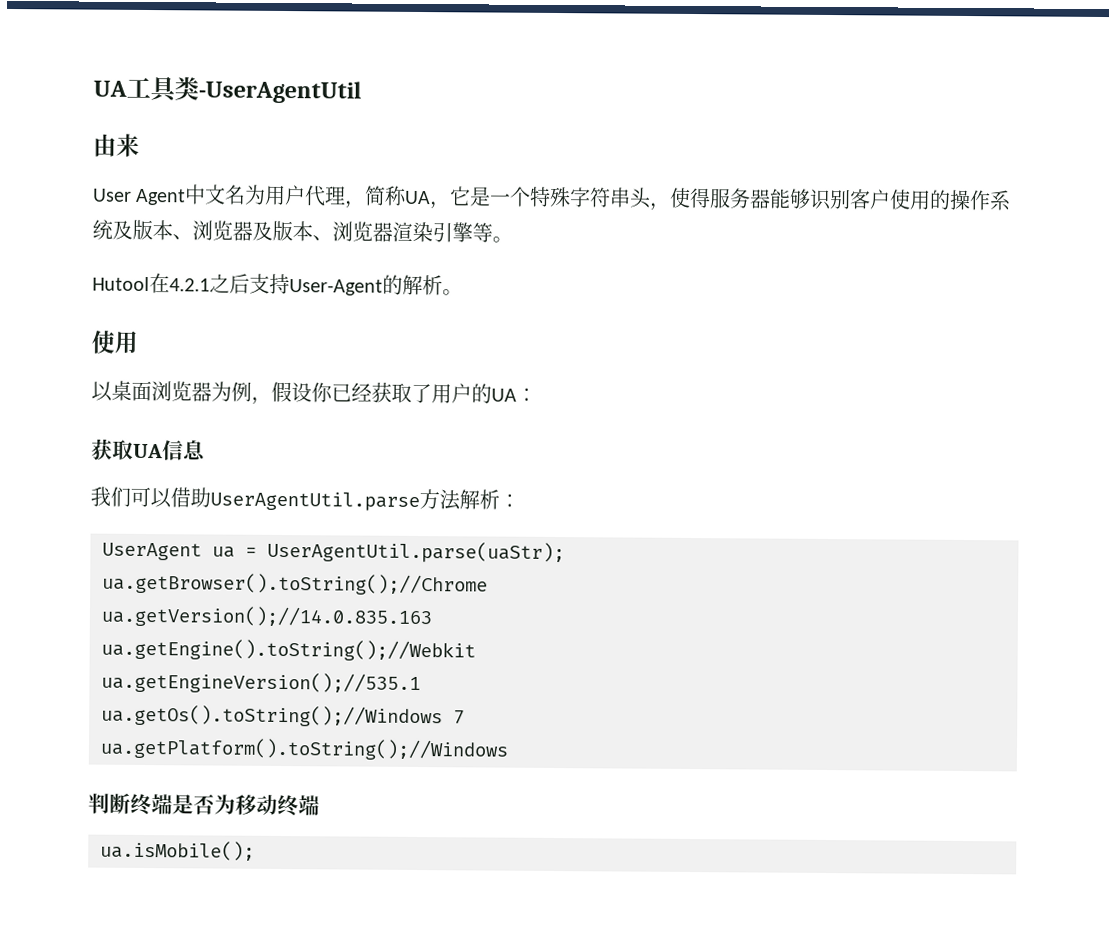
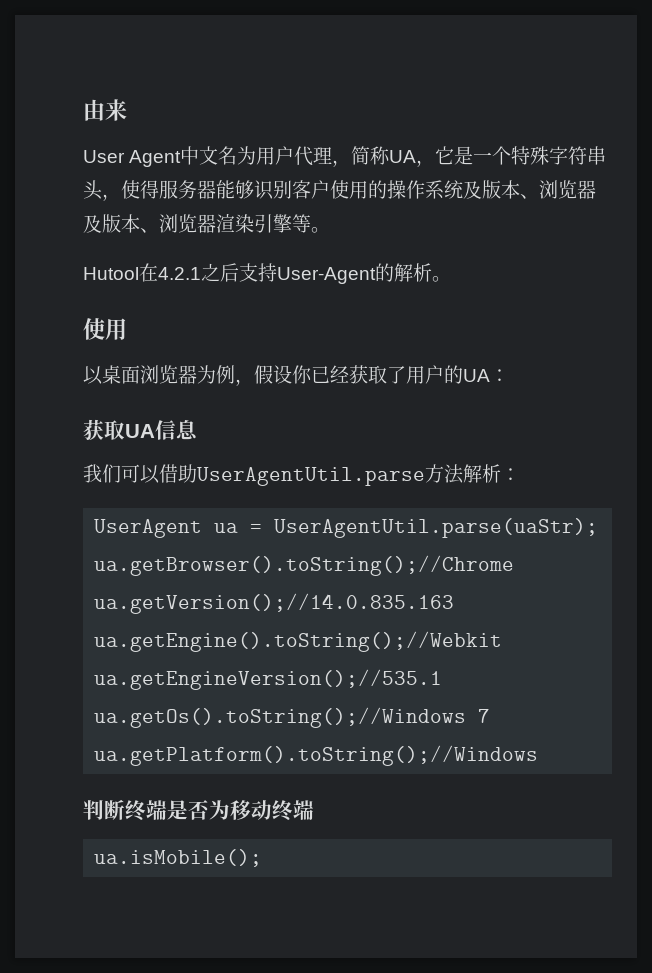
[93,76,361,104] UA工具类-UserAgentUtil // -> (83, 110) none

